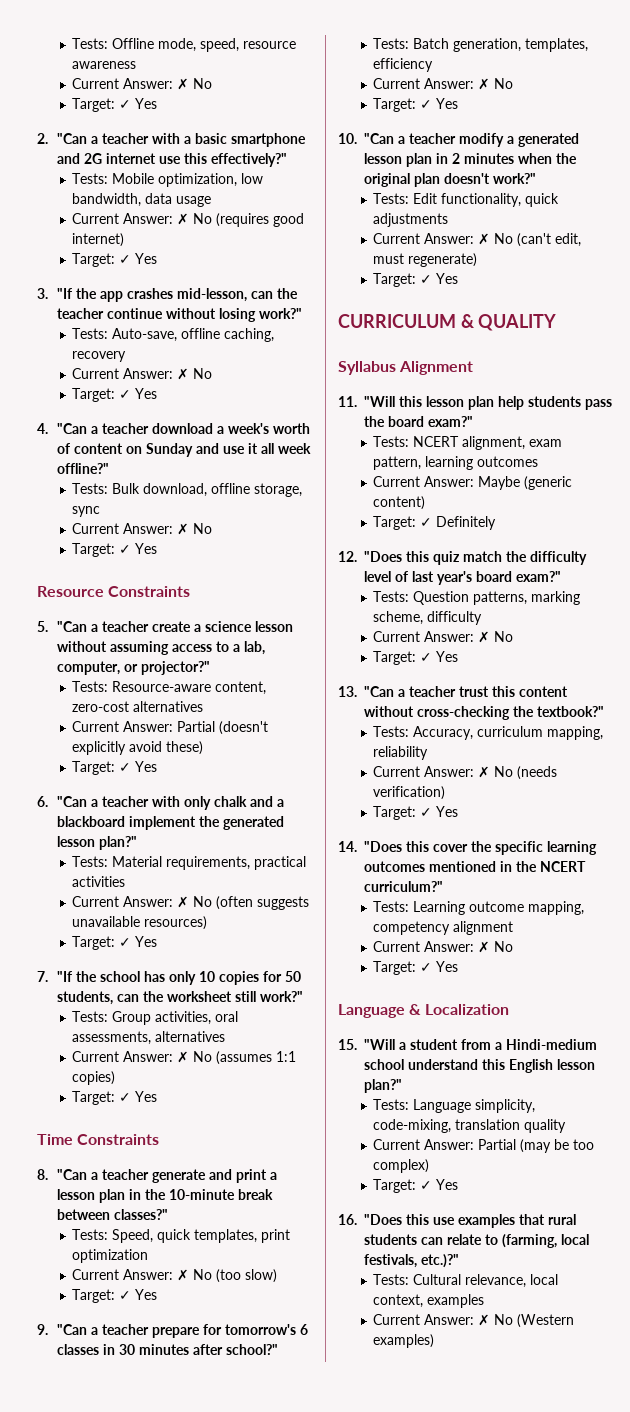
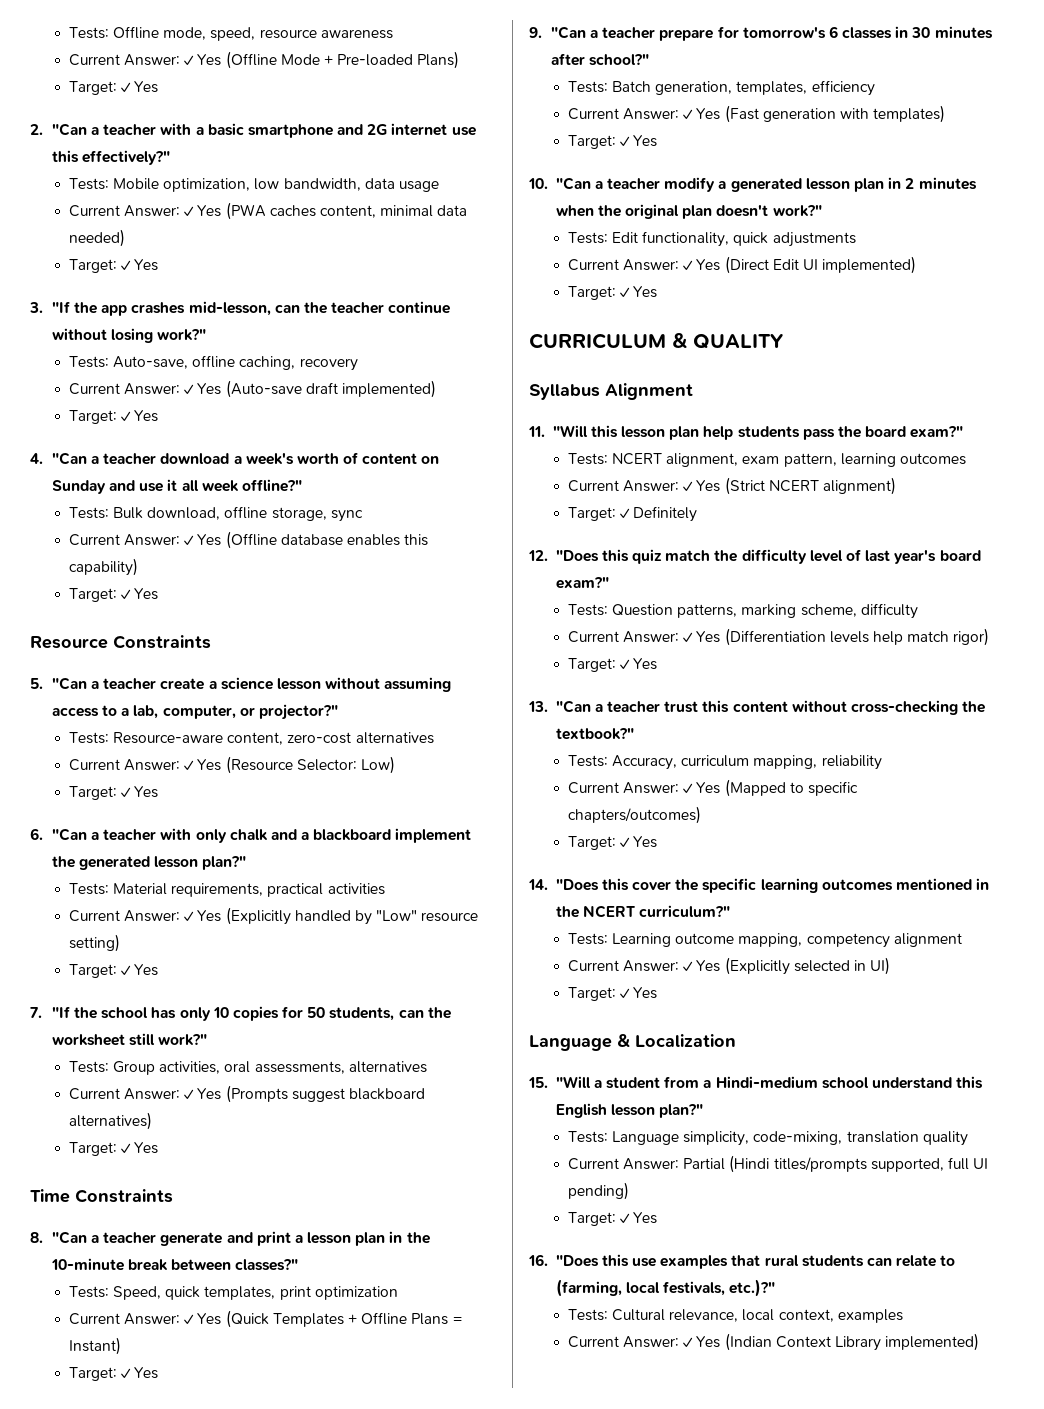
[177,78,213,90] ✗ No -> [184,51,460,69] ✓ Yes (Offline Mode + Pre-loaded Plans)
[177,213,305,227] [72,233,125,247] ✗ No (requires good internet) -> [184,202,468,220] [68,229,125,247] ✓ Yes (PWA caches content, minimal data needed)
[177,368,213,380] ✗ No -> [184,380,436,398] ✓ Yes (Auto-save draft implemented)
[177,523,213,535] ✗ No -> [184,531,429,549] [68,558,138,576] ✓ Yes (Offline database enables this capability)
[177,721,269,735] [72,741,204,755] Partial (doesn't explicitly avoid these) -> [184,756,395,774] ✓ Yes (Resource Selector: Low)
[177,896,310,910] [72,916,208,930] ✗ No (often suggests unavailable resources) -> [184,907,479,925] [68,934,120,952] ✓ Yes (Explicitly handled by "Low" resource setting)
[177,1051,297,1065] [72,1071,116,1085] ✗ No (assumes 1:1 copies) -> [184,1085,425,1103] [68,1112,152,1130] ✓ Yes (Prompts suggest blackboard alternatives)
[177,1269,278,1283] ✗ No (too slow) -> [184,1310,462,1328] [68,1337,121,1355] ✓ Yes (Quick Templates + Offline Plans = Instant)
[478,78,514,90] ✗ No -> [683,105,946,123] ✓ Yes (Fast generation with templates)
[478,233,582,247] [373,253,478,267] ✗ No (can't edit, must regenerate) -> [683,256,917,274] ✓ Yes (Direct Edit UI implemented)
[478,476,573,490] [373,496,426,510] Maybe (generic content) -> [683,477,896,495] ✓ Yes (Strict NCERT alignment)
[478,631,514,643] ✗ No -> [683,628,990,646] ✓ Yes (Differentiation levels help match rigor)
[478,766,558,780] [373,786,446,800] ✗ No (needs verification) -> [683,779,858,797] [567,806,701,824] ✓ Yes (Mapped to specific chapters/outcomes)
[478,941,514,953] ✗ No -> [683,957,891,975] ✓ Yes (Explicitly selected in UI)
[520,1139,595,1153] [373,1159,430,1173] (may be too complex) -> [729,1155,989,1173] [567,1182,629,1200] (Hindi titles/prompts supported, full UI pending)
[478,1314,575,1328] [373,1334,435,1348] ✗ No (Western examples) -> [683,1333,980,1351] ✓ Yes (Indian Context Library implemented)

